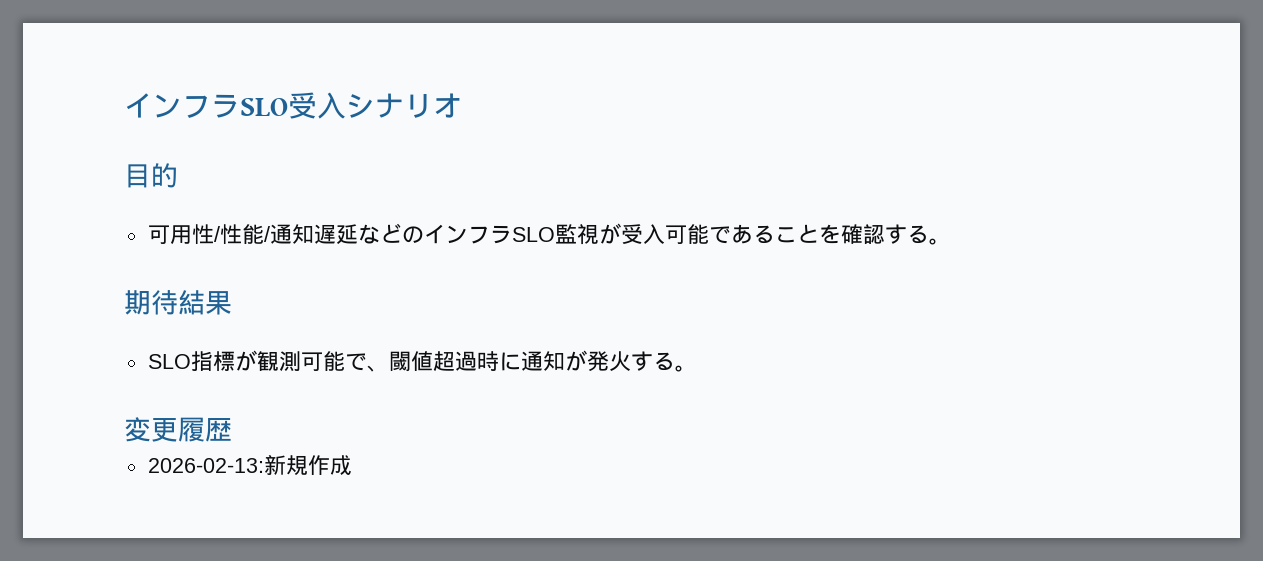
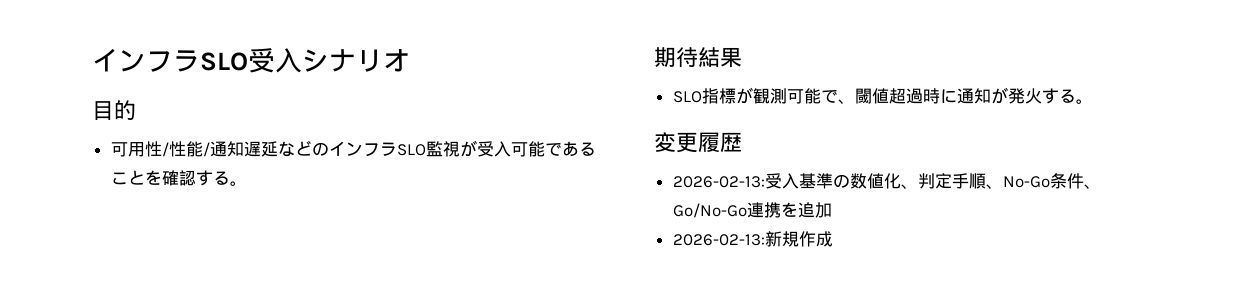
(232, 430) none -> [672,173,1101,189] [672,202,832,218] // 2026-02-13:受入基準の数値化、判定手順、No-Go条件、Go/No-Go連携を追加

